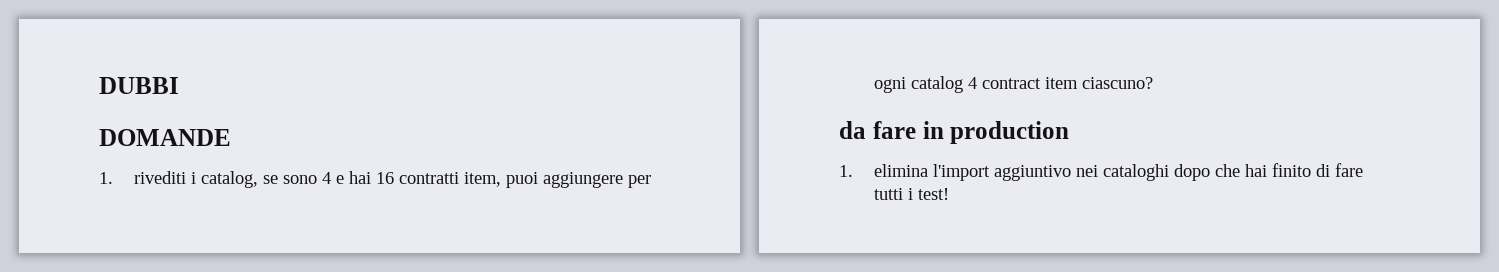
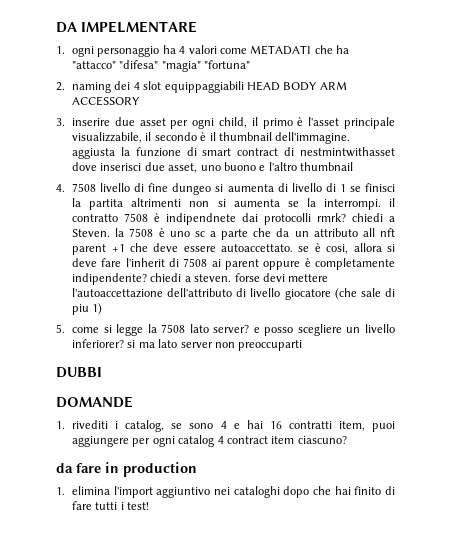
(99, 85) none -> [56,21,197,33] [56,45,350,57] [72,60,251,72] [56,81,347,93] [72,96,141,106] [56,117,395,129] [72,132,351,144] [72,147,395,159] [72,162,354,173] [56,183,395,195] [72,198,395,210] [72,213,395,225] [72,228,395,240] [72,243,395,255] [72,258,395,270] [72,273,329,285] [72,288,395,300] [72,303,103,315] [56,324,395,336] [72,339,303,351] DA IMPELMENTARE // 1. ogni personaggio ha 4 valori come METADATI che ha "attacco" "difesa" "magia" "fortuna" // 2. naming dei 4 slot equippaggiabili HEAD BODY ARM ACCESSORY // 3. inserire due asset per ogni child, il primo è l'asset principale visualizzabile, il secondo è il thumbnail dell'immagine. aggiusta la funzione di smart contract di nestmintwithasset dove inserisci due asset, uno buono e l'altro thumbnail // 4. 7508 livello di fine dungeo si aumenta di livello di 1 se finisci la partita altrimenti non si aumenta se la interrompi. il contratto 7508 è indipendnete dai protocolli rmrk? chiedi a Steven. la 7508 è uno sc a parte che da un attributo all nft parent +1 che deve essere autoaccettato. se è cosi, allora si deve fare l'inherit di 7508 ai parent oppure è completamente indipendente? chiedi a steven. forse devi mettere l'autoaccettazione dell'attributo di livello giocatore (che sale di piu 1) // 5. come si legge la 7508 lato server? e posso scegliere un livello inferiorer? si ma lato server non preoccuparti //

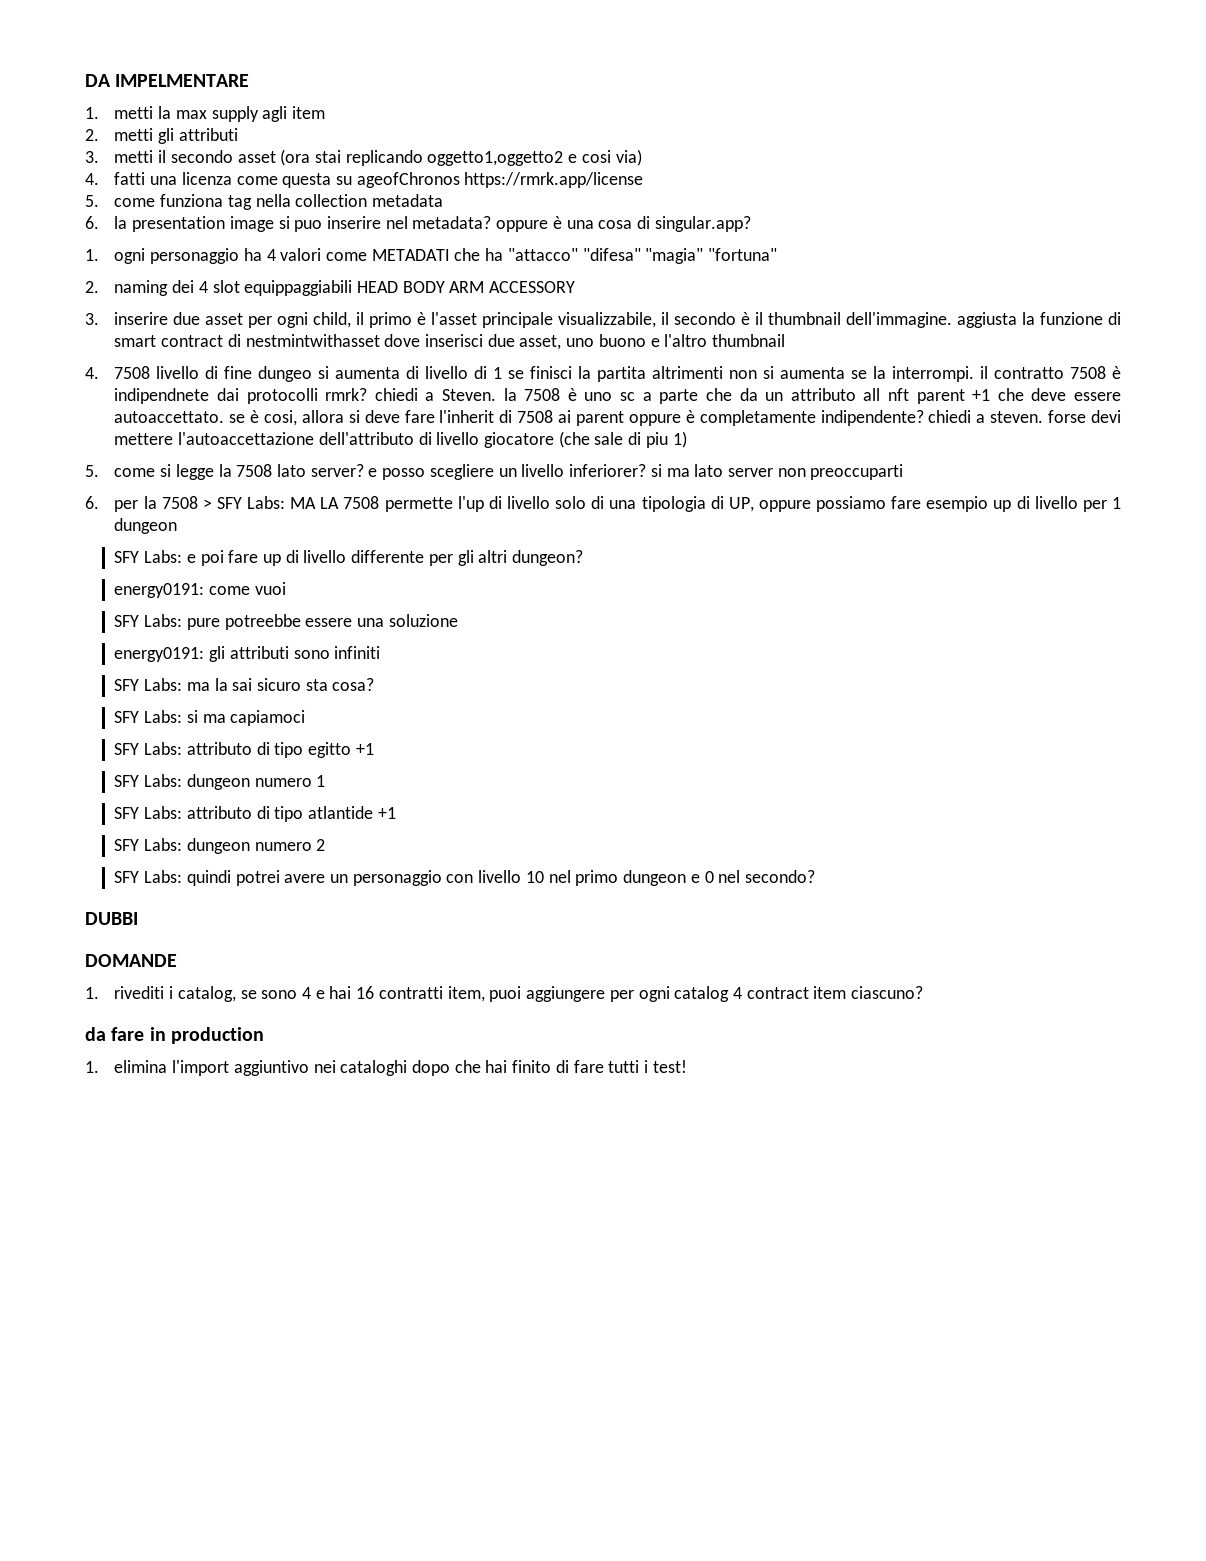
(197, 27) none -> [85,106,325,122] [85,128,238,144] [85,149,642,166] [85,172,644,188] [85,194,443,210] [85,216,751,232] // 1. metti la max supply agli item // 2. metti gli attributi // 3. metti il secondo asset (ora stai replicando oggetto1,oggetto2 e cosi via) // 4. fatti una licenza come questa su ageofChronos https://rmrk.app/license // 5. come funziona tag nella collection metadata // 6. la presentation image si puo inserire nel metadata? oppure è una cosa di singular.app?
(303, 345) none -> [85,496,1122,512] [114,518,178,534] [114,550,584,566] [114,582,286,598] [114,614,458,630] [114,646,381,662] [114,678,375,691] [114,710,306,726] [114,742,374,758] [114,774,326,790] [114,806,396,822] [114,838,326,854] [114,870,815,886] // 6. per la 7508 > SFY Labs: MA LA 7508 permette l'up di livello solo di una tipologia di UP, oppure possiamo fare esempio up di livello per 1 dungeon // SFY Labs: e poi fare up di livello differente per gli altri dungeon? // energy0191: come vuoi // SFY Labs: pure potreebbe essere una soluzione // energy0191: gli attributi sono infiniti // SFY Labs: ma la sai sicuro sta cosa? // SFY Labs: si ma capiamoci // SFY Labs: attributo di tipo egitto +1 // SFY Labs: dungeon numero 1 // SFY Labs: attributo di tipo atlantide +1 // SFY Labs: dungeon numero 2 // SFY Labs: quindi potrei avere un personaggio con livello 10 nel primo dungeon e 0 nel secondo?

